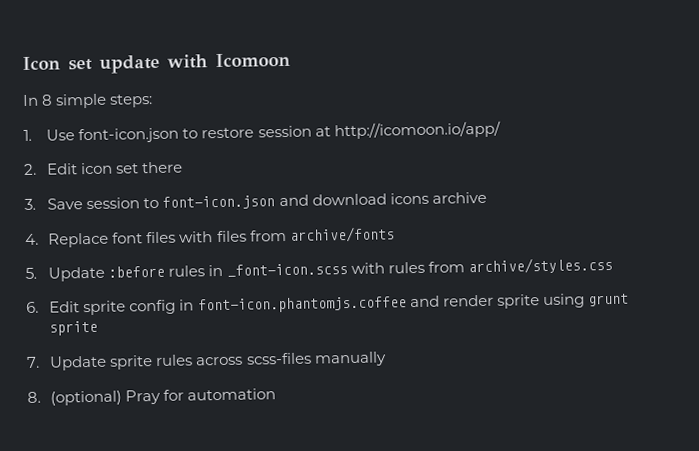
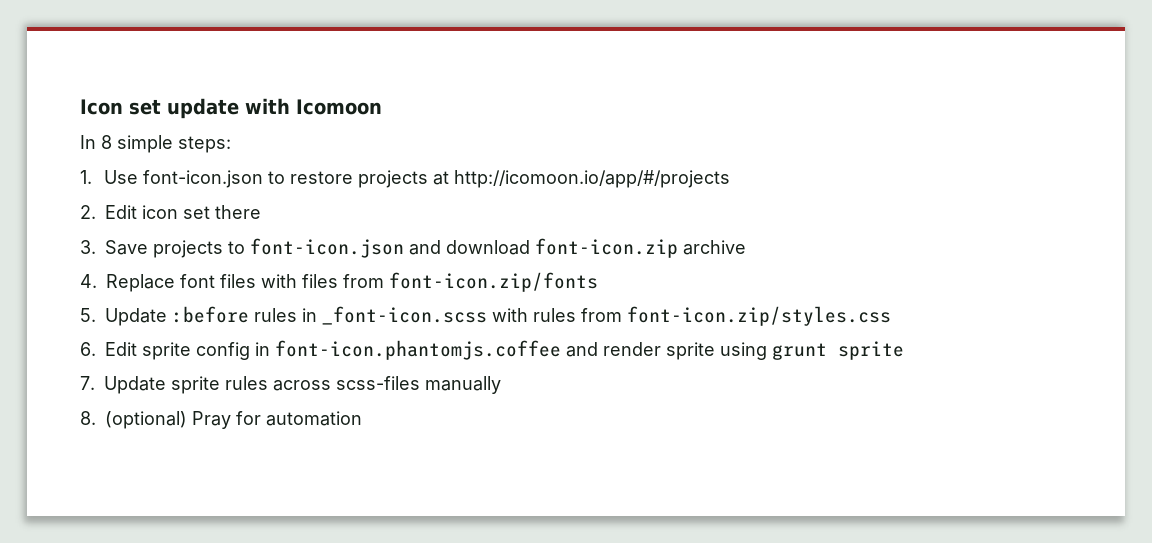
[257,120,501,140] session at http://icomoon.io/app/ -> [357,170,730,188] projects at http://icomoon.io/app/#/projects
[86,197,141,210] session -> [153,240,223,258] projects
[389,192,429,205] icons -> [535,238,678,258] font-icon.zip
[289,226,395,243] archive/fonts -> [389,272,598,292] font-icon.zip/fonts
[467,256,613,275] archive/styles.css -> [627,306,891,326] font-icon.zip/styles.css

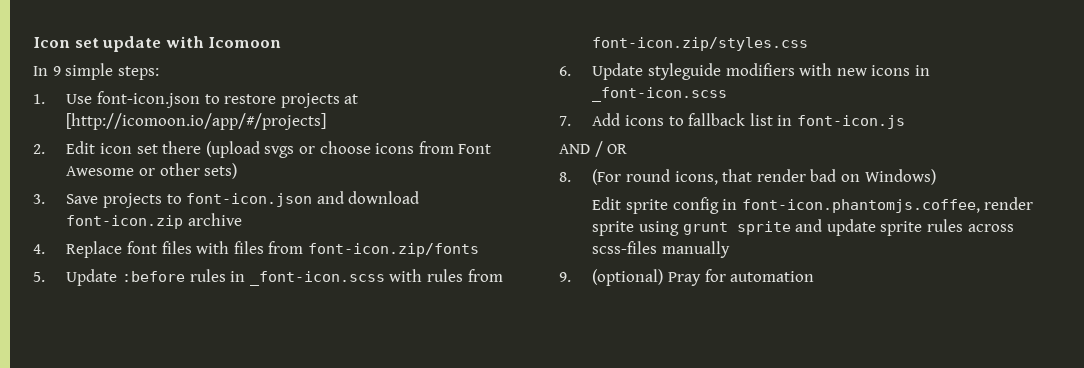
[101,135,112,149] 8 -> [52,66,61,76] 9
[453,170,730,188] http://icomoon.io/app/#/projects -> [66,113,327,130] [http://icomoon.io/app/#/projects]
(261, 212) none -> [205,141,492,158] [66,163,238,179] (upload svgs or choose icons from Font Awesome or other sets)
(96, 349) none -> [592,63,930,80] [592,87,728,102] [559,113,905,129] [559,141,628,157] [559,169,936,185] Update styleguide modifiers with new icons in _font-icon.scss // 7. Add icons to fallback list in font-icon.js // AND / OR // 8. (For round icons, that render bad on Windows) //
[275,340,598,360] font-icon.phantomjs.coffee and -> [741,199,980,213] font-icon.phantomjs.coffee,
[80,376,166,394] // 7. Update -> [795,219,876,236] and update
[80,411,96,425] 8. -> [559,272,571,282] 9.

